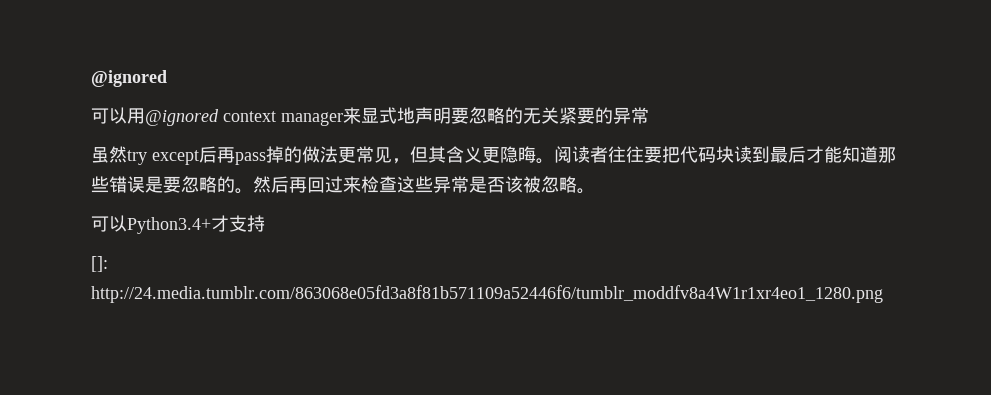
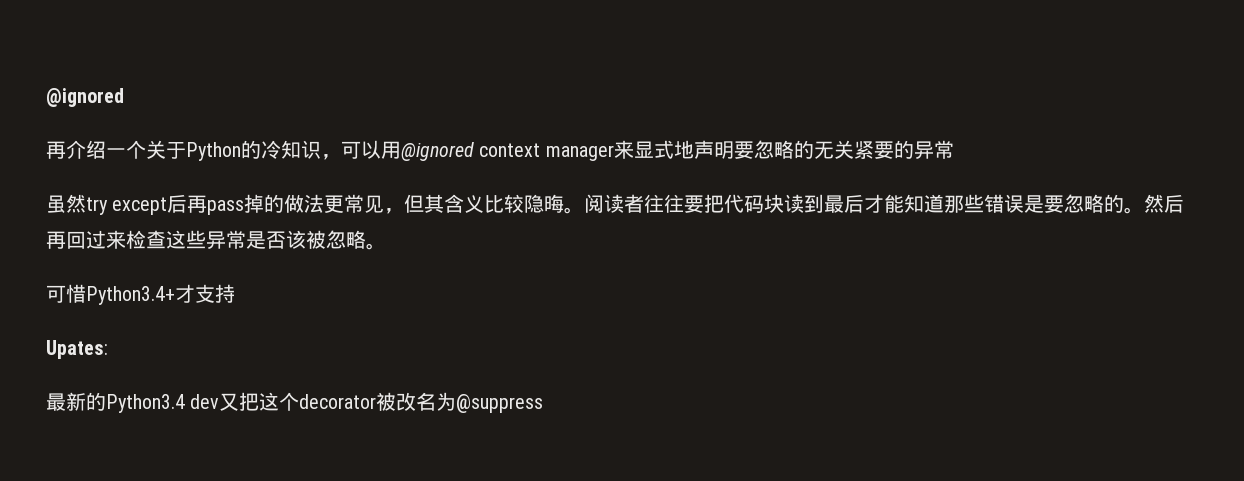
(167, 78) none -> [46,140,341,161] 再介绍一个关于Python的冷知识，
[482,147,500,163] 更 -> [484,194,525,213] 比较
[109,215,127,232] 以 -> [66,284,86,303] 惜
[91,256,108,272] [91,285,883,303] []: http://24.media.tumblr.com/863068e05fd3a8f81b571109a52446f6/tumblr_moddfv8a4W1r1xr4eo1_1280.png -> [46,340,108,359] [46,392,544,413] Upates: // 最新的Python3.4 dev又把这个decorator被改名为@suppress

